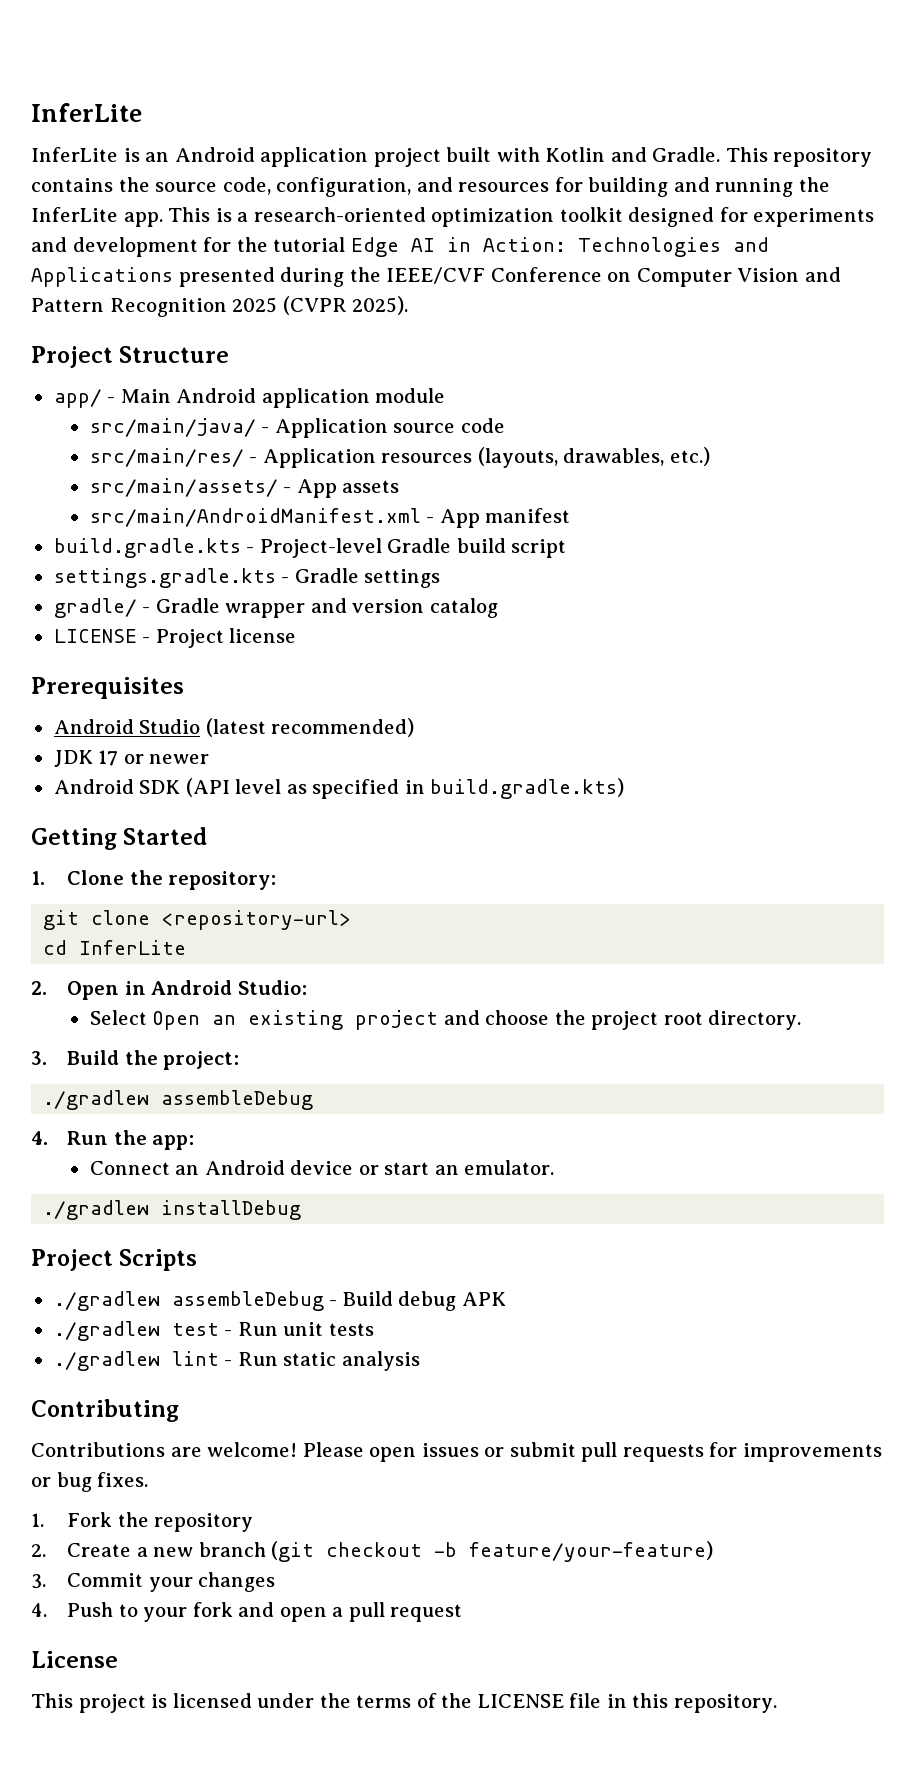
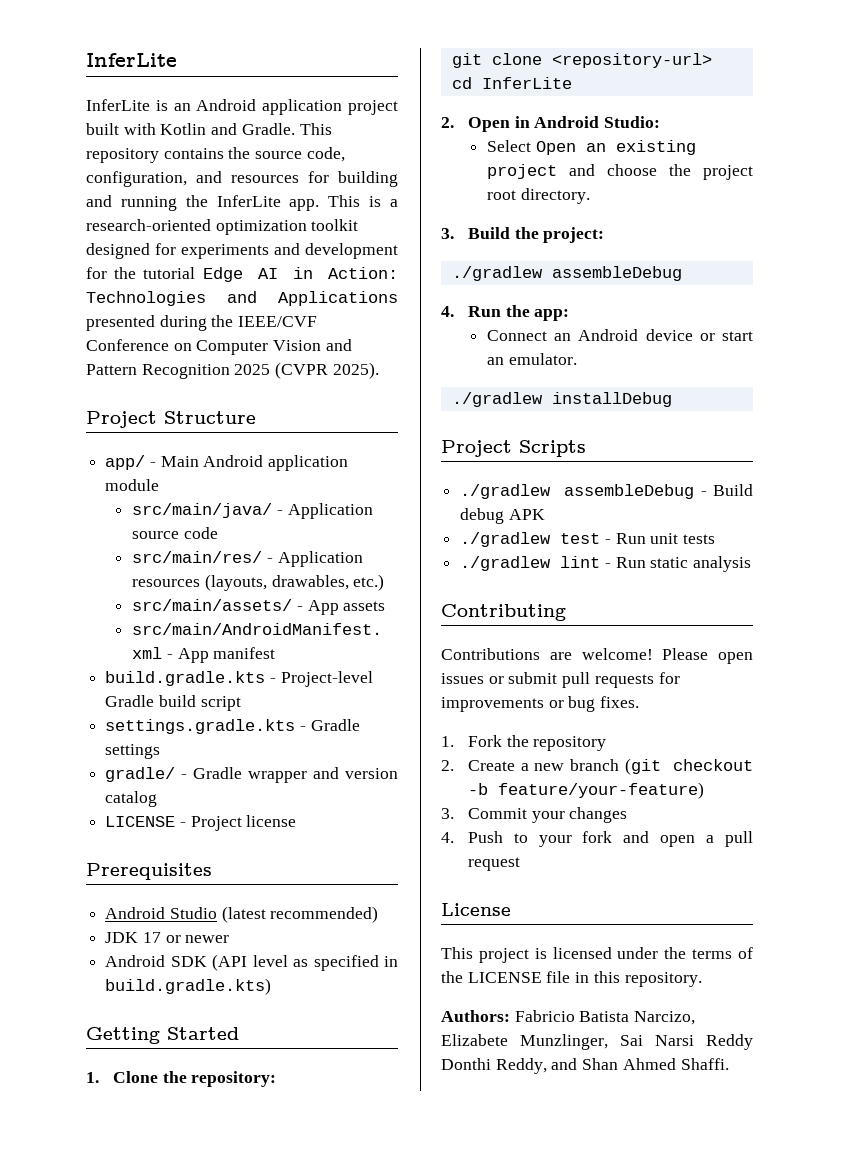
(777, 1703) none -> [441,1010,696,1025] [441,1034,753,1050] [441,1058,729,1074] // Authors: Fabricio Batista Narcizo, Elizabete Munzlinger, Sai Narsi Reddy Donthi Reddy, and Shan Ahmed Shaffi.

